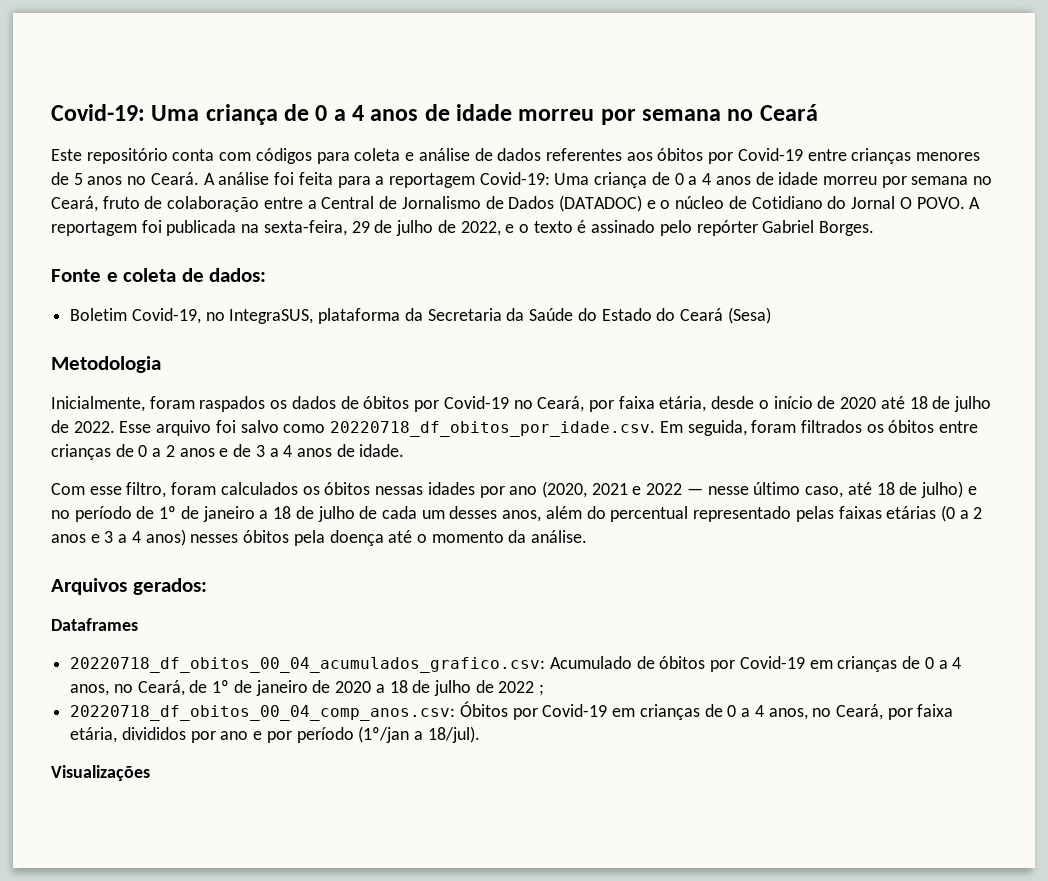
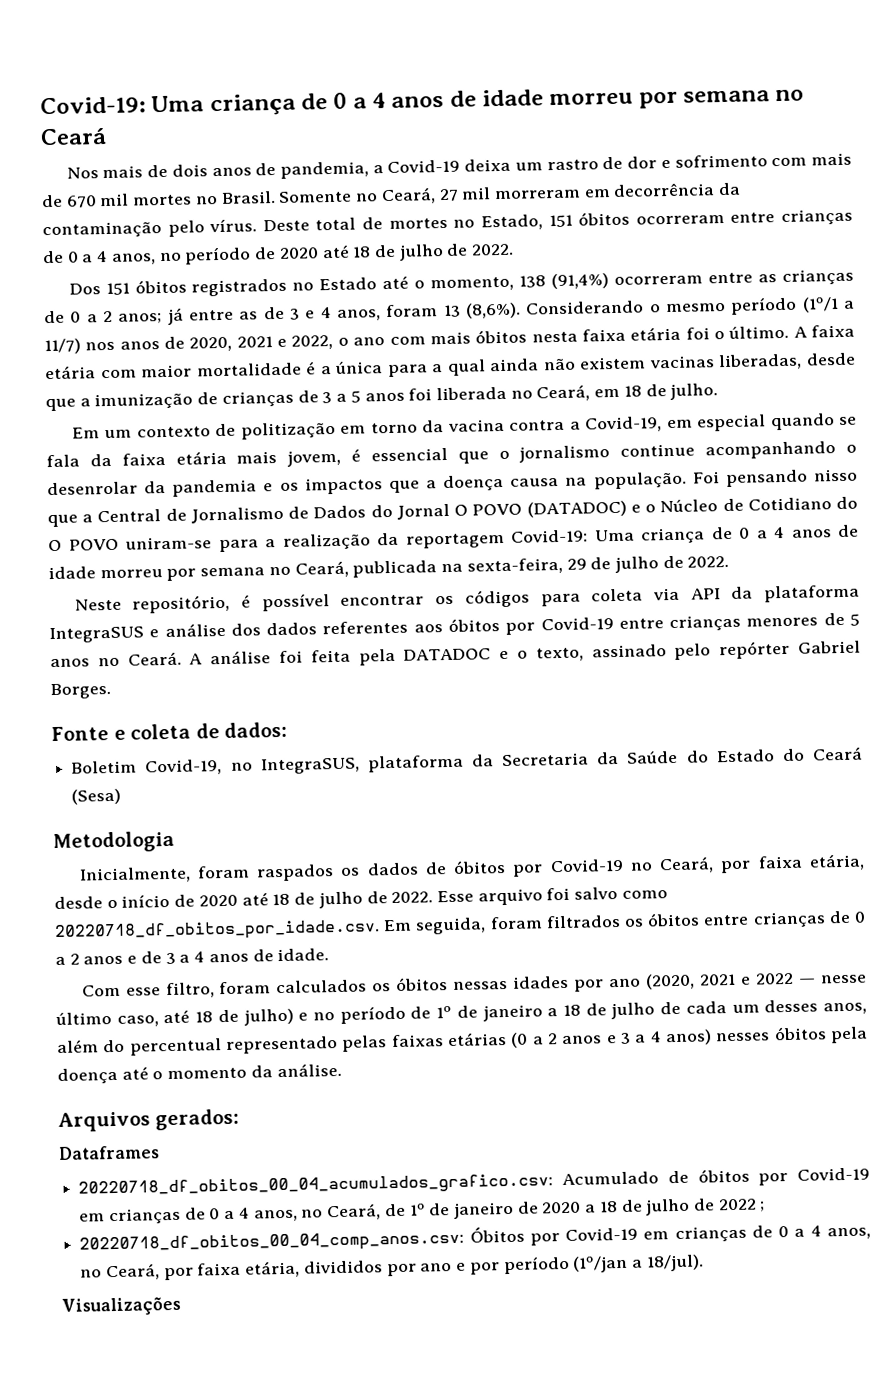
[51,148,401,164] Este repositório conta com códigos para coleta -> [66,152,852,179] [41,182,742,208] [42,208,854,239] [42,243,515,265] [68,268,854,297] [44,296,856,325] [44,324,856,355] [45,352,856,380] [45,383,719,412] [71,413,857,440] [46,441,857,468] [47,468,858,497] [47,496,859,528] [48,524,859,553] [48,555,730,581] [74,584,861,614] [49,626,144,644] Nos mais de dois anos de pandemia, a Covid-19 deixa um rastro de dor e sofrimento com mais de 670 mil mortes no Brasil. Somente no Ceará, 27 mil morreram em decorrência da contaminação pelo vírus. Deste total de mortes no Estado, 151 óbitos ocorreram entre crianças de 0 a 4 anos, no período de 2020 até 18 de julho de 2022. // Dos 151 óbitos registrados no Estado até o momento, 138 (91,4%) ocorreram entre as crianças de 0 a 2 anos; já entre as de 3 e 4 anos, foram 13 (8,6%). Considerando o mesmo período (1º/1 a 11/7) nos anos de 2020, 2021 e 2022, o ano com mais óbitos nesta faixa etária foi o último. A faixa etária com maior mortalidade é a única para a qual ainda não existem vacinas liberadas, desde que a imunização de crianças de 3 a 5 anos foi liberada no Ceará, em 18 de julho. // Em um contexto de politização em torno da vacina contra a Covid-19, em especial quando se fala da faixa etária mais jovem, é essencial que o jornalismo continue acompanhando o desenrolar da pandemia e os impactos que a doença causa na população. Foi pensando nisso que a Central de Jornalismo de Dados do Jornal O POVO (DATADOC) e o Núcleo de Cotidiano do O POVO uniram-se para a realização da reportagem Covid-19: Uma criança de 0 a 4 anos de idade morreu por semana no Ceará, publicada na sexta-feira, 29 de julho de 2022. // Neste repositório, é possível encontrar os códigos para coleta via API da plataforma IntegraSUS
[474,148,493,161] de -> [230,623,261,636] dos
[337,172,993,188] [51,195,981,212] [51,220,587,236] para a reportagem Covid-19: Uma criança de 0 a 4 anos de idade morreu por semana no Ceará, fruto de colaboração entre a Central de Jornalismo de Dados (DATADOC) e o núcleo de Cotidiano do Jornal O POVO. A reportagem foi publicada na sexta-feira, 29 de julho de 2022, e o texto é -> [358,647,584,666] pela DATADOC e o texto,

